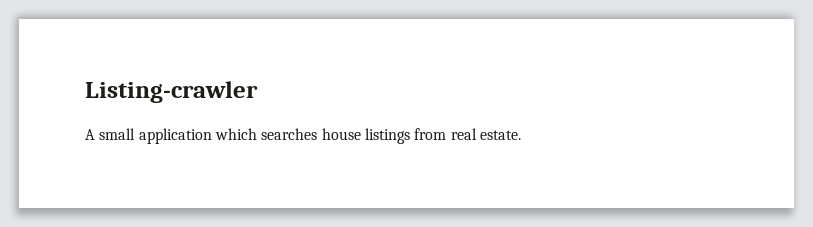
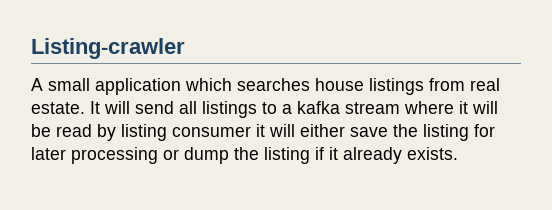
(521, 135) none -> [90,101,498,118] [31,124,495,141] [31,147,458,164] It will send all listings to a kafka stream where it will be read by listing consumer it will either save the listing for later processing or dump the listing if it already exists.

